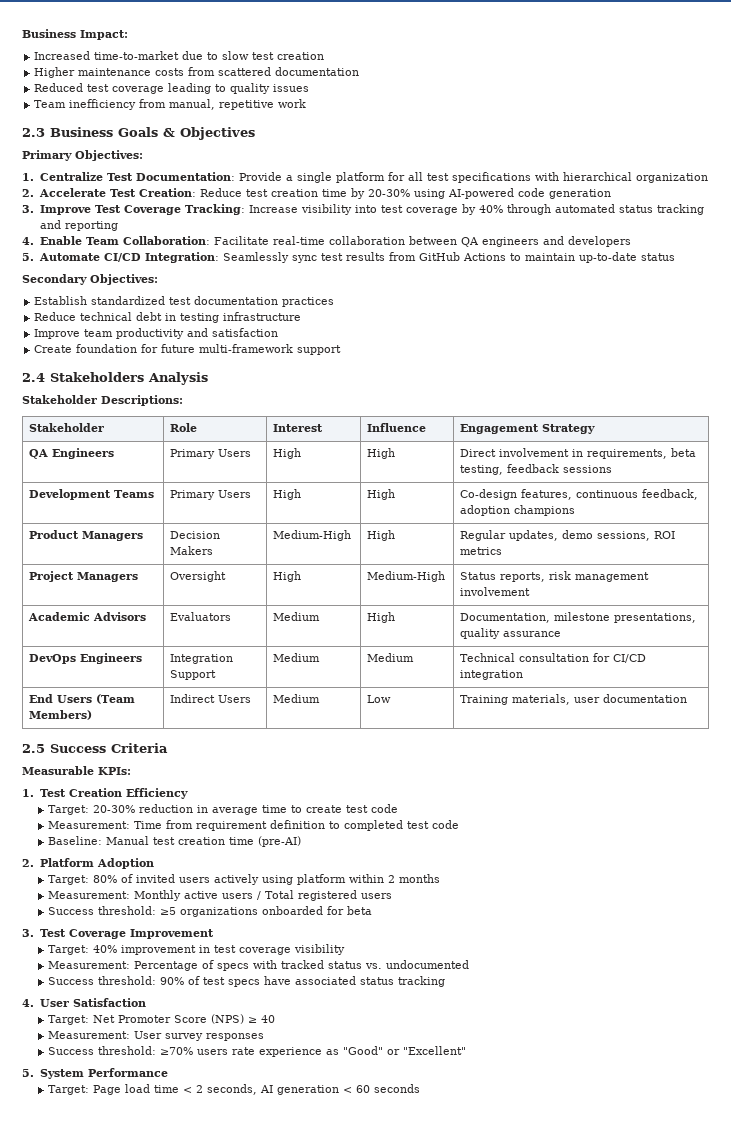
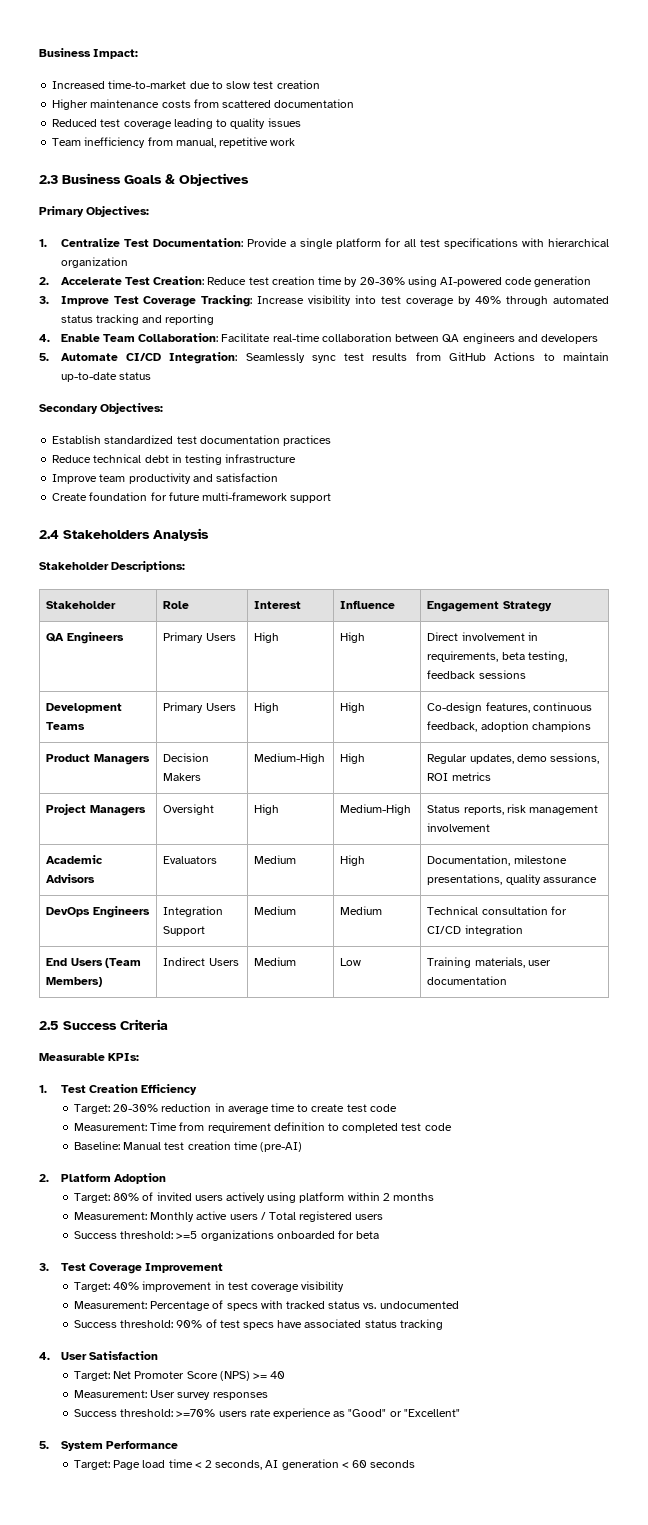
[160,907,177,915] ≥5 -> [176,1231,198,1239] >=5
[248,1017,258,1023] ≥ -> [252,1373,267,1379] >=
[160,1047,194,1055] ≥70% -> [176,1409,216,1417] >=70%

